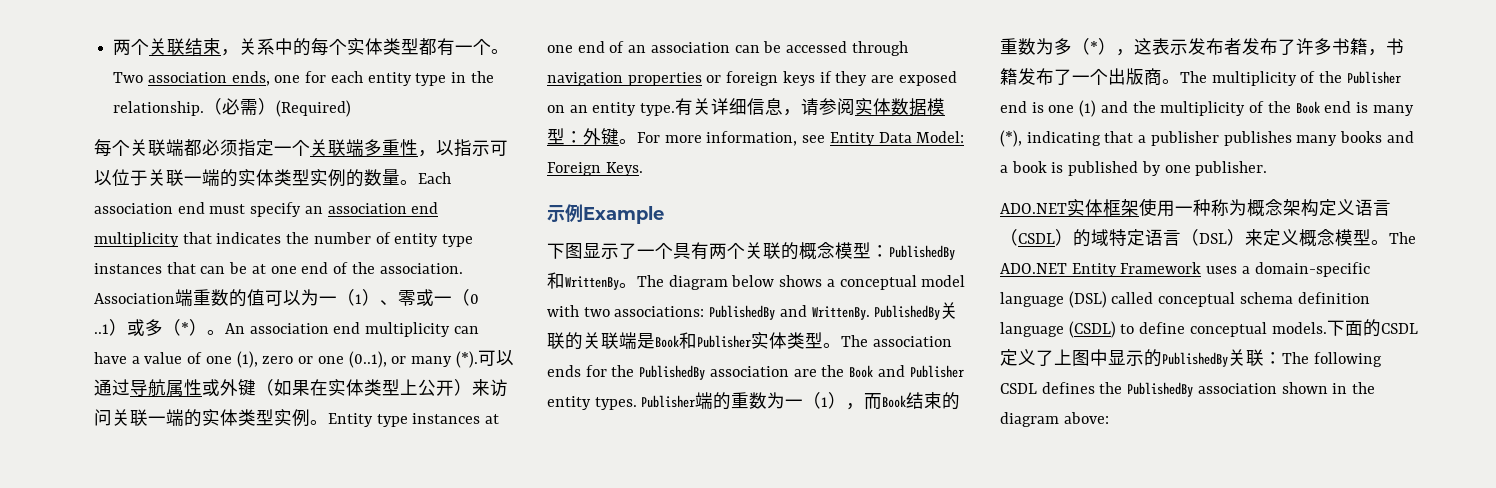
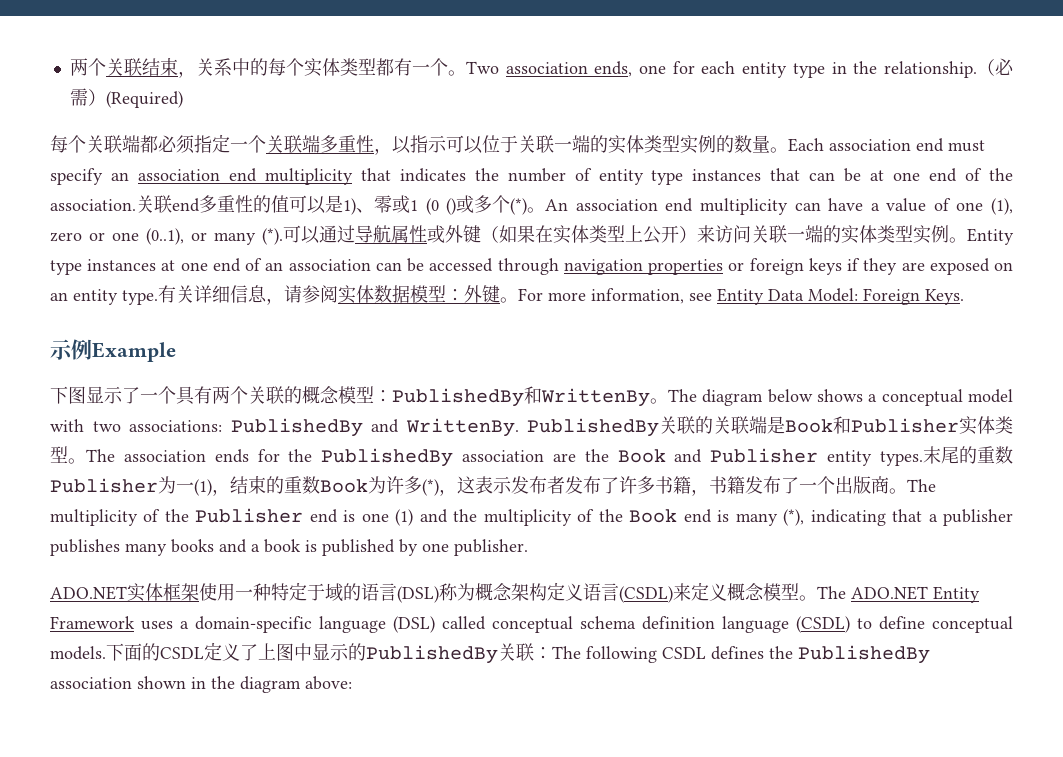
[94,289,479,307] [94,319,207,336] Association端重数的值可以为一（1）、零或一（0 ..1）或多（*） -> [136,195,528,215] 关联end多重性的值可以是1)、零或1 (0 ()或多个(*)
[641,392,961,410] [1000,38,1116,55] Publisher端的重数为一（1），而Book结束的重数为多（*） -> [922,446,1013,464] [50,476,439,496] 末尾的重数Publisher为一(1)，结束的重数Book为许多(*)
(1211, 207) none -> [271,582,439,603] 特定于域的语言(DSL)
[1000,229,1245,247] （CSDL）的域特定语言（DSL） -> [619,586,673,603] (CSDL)

